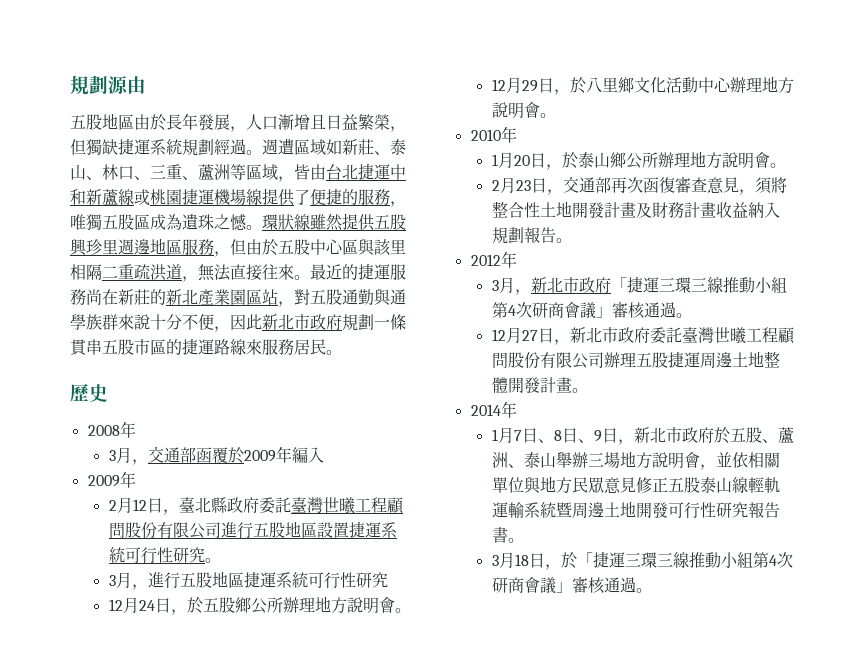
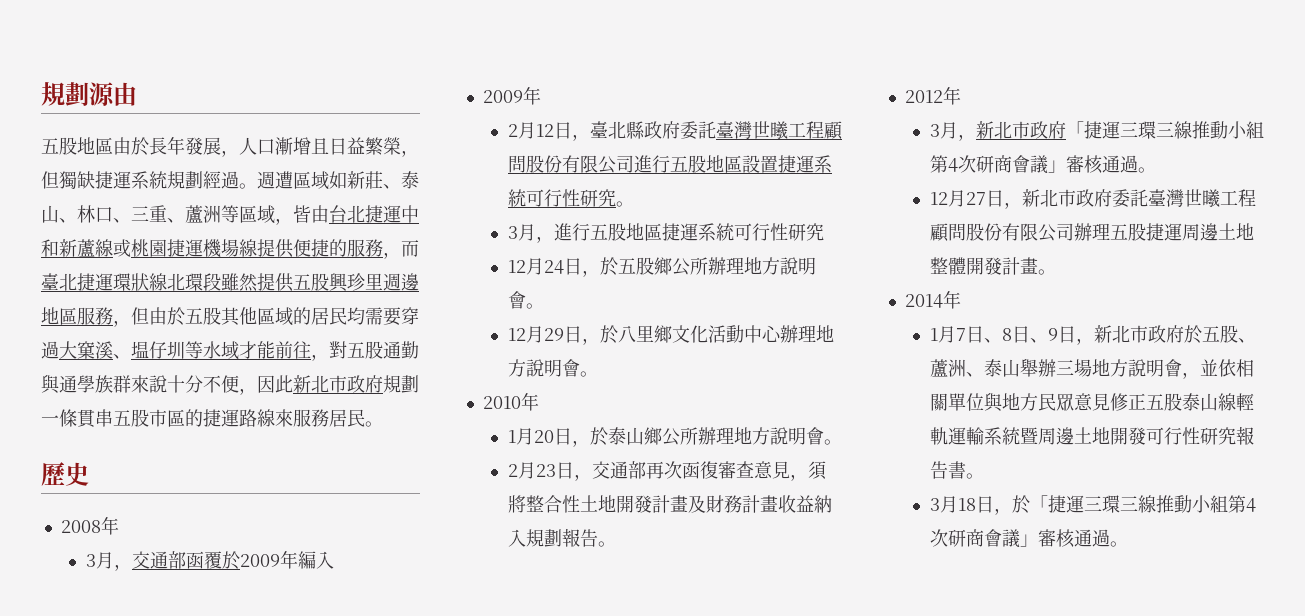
[294,189,310,205] 了 -> (294, 248) none
[70,213,310,231] 唯獨五股區成為遺珠之憾。環狀線 -> [401,240,419,257] [41,273,221,291] 而臺北捷運環狀線北環段
[310,239,406,256] [70,263,406,282] [70,289,278,305] 中心區與該里相隔二重疏洪道，無法直接往來。最近的捷運服務尚在新莊的新北產業園區站 -> [221,307,419,326] [41,341,311,360] 其他區域的居民均需要穿過大窠溪、塭仔圳等水域才能前往

